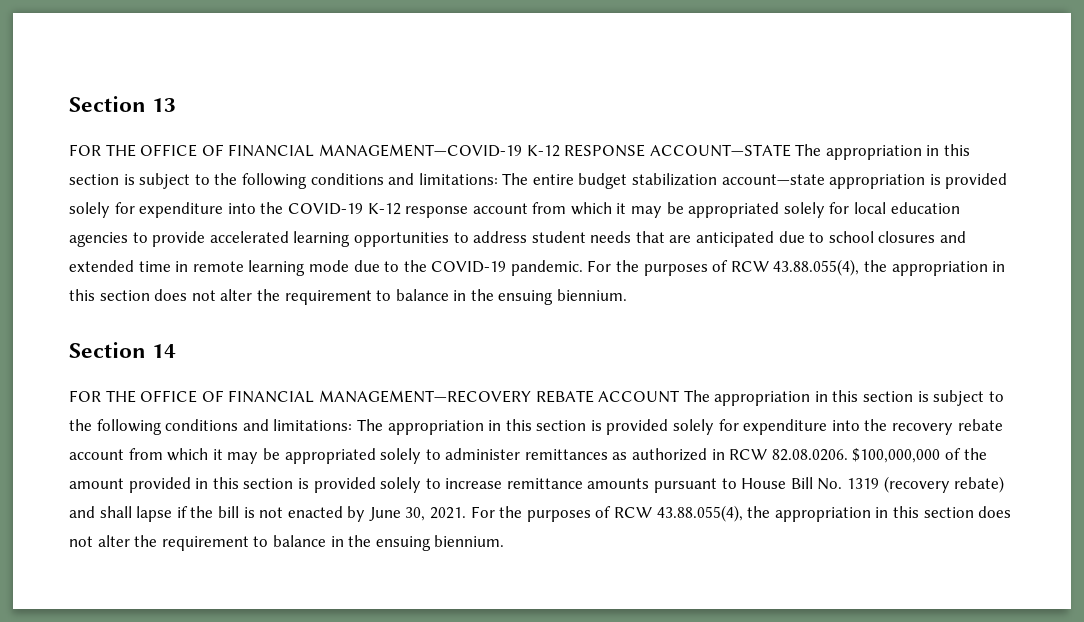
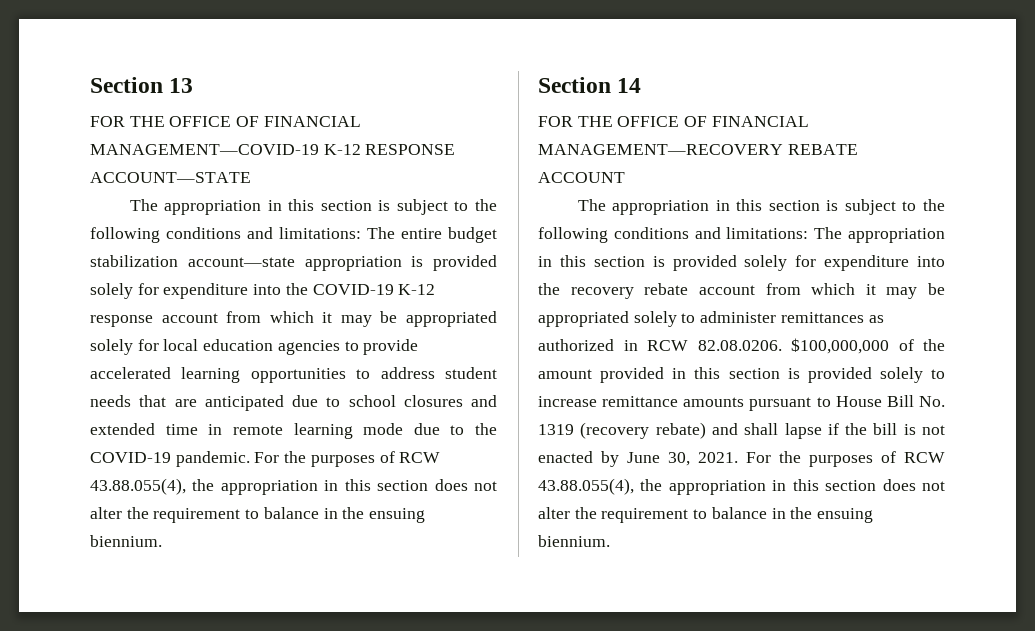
(791, 150) none -> (251, 177) //
(680, 396) none -> (625, 177) //

